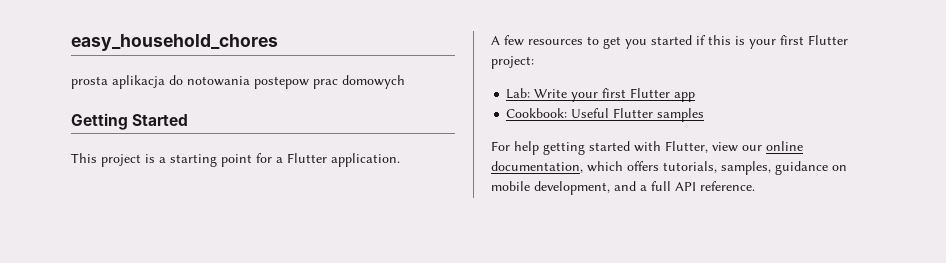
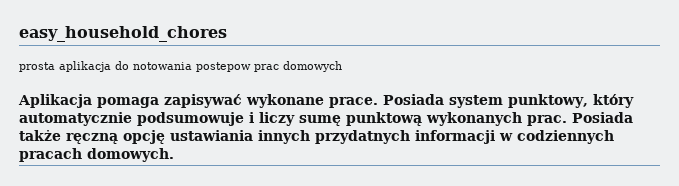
[71,113,189,130] [71,153,400,167] [491,35,848,49] [491,56,534,69] [506,88,696,102] [506,108,705,122] [491,141,803,155] [491,161,847,175] [491,181,755,195] Getting Started // This project is a starting point for a Flutter application. // A few resources to get you started if this is your first Flutter project: // Lab: Write your first Flutter app // Cookbook: Useful Flutter samples // For help getting started with Flutter, view our online documentation, which offers tutorials, samples, guidance on mobile development, and a full API reference. -> [18,94,634,108] [19,112,633,126] [19,130,614,144] [19,148,174,162] Aplikacja pomaga zapisywać wykonane prace. Posiada system punktowy, który automatycznie podsumowuje i liczy sumę punktową wykonanych prac. Posiada także ręczną opcję ustawiania innych przydatnych informacji w codziennych pracach domowych.

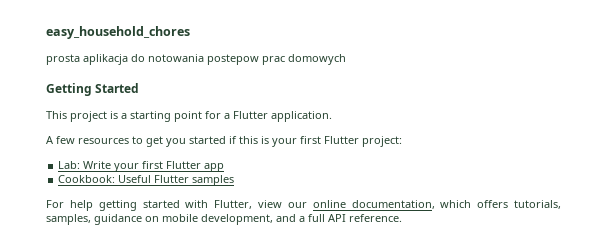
[18,94,634,108] [19,112,633,126] [19,130,614,144] [19,148,174,162] Aplikacja pomaga zapisywać wykonane prace. Posiada system punktowy, który automatycznie podsumowuje i liczy sumę punktową wykonanych prac. Posiada także ręczną opcję ustawiania innych przydatnych informacji w codziennych pracach domowych. -> [46,83,140,96] [46,111,332,122] [46,136,402,147] [58,161,225,172] [58,175,235,186] [46,200,561,211] [46,214,402,225] Getting Started // This project is a starting point for a Flutter application. // A few resources to get you started if this is your first Flutter project: // Lab: Write your first Flutter app // Cookbook: Useful Flutter samples // For help getting started with Flutter, view our online documentation, which offers tutorials, samples, guidance on mobile development, and a full API reference.

